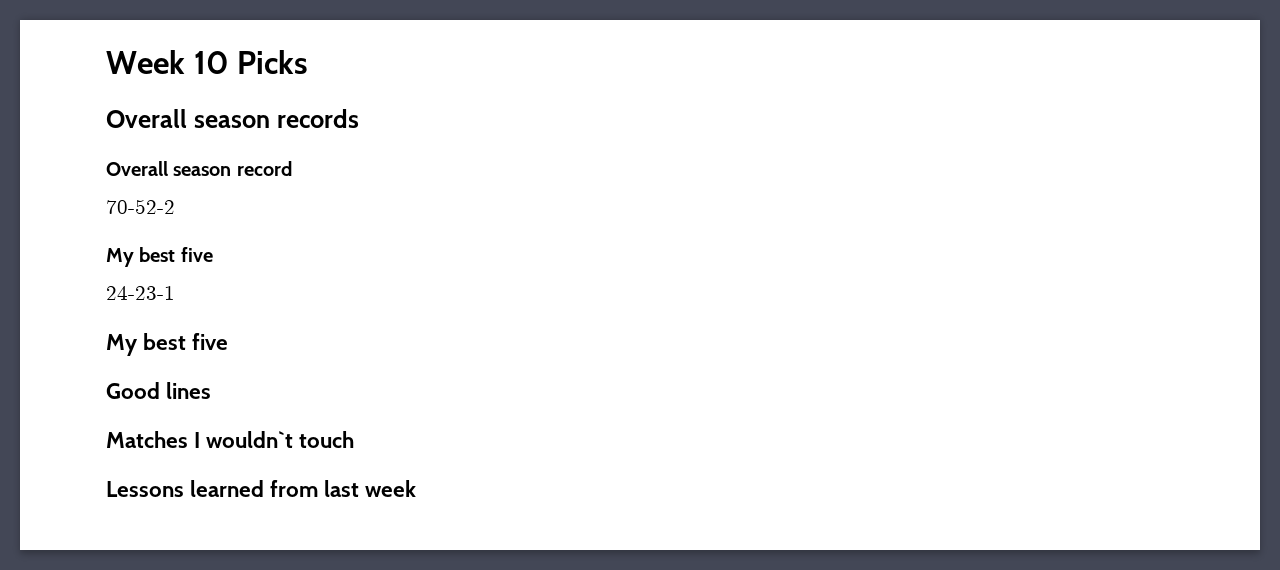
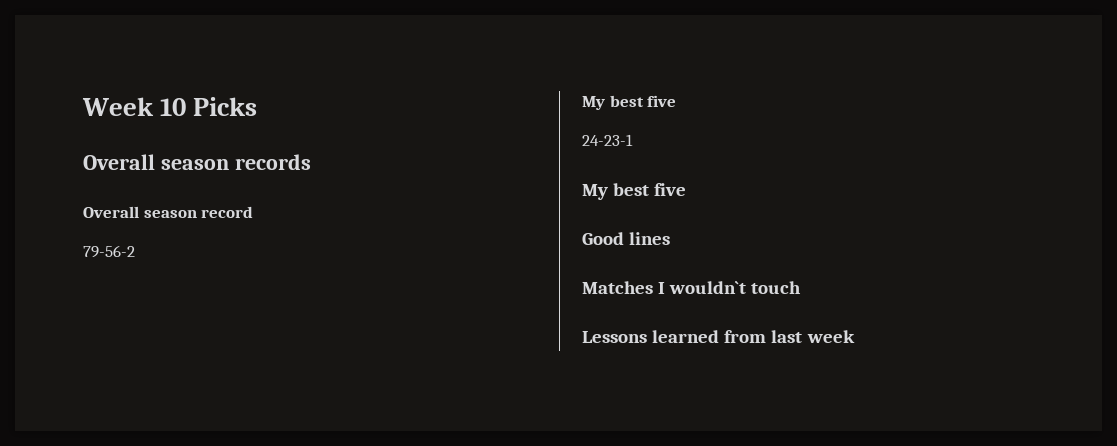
[106,199,175,214] 70-52-2 -> [83,245,135,258] 79-56-2

